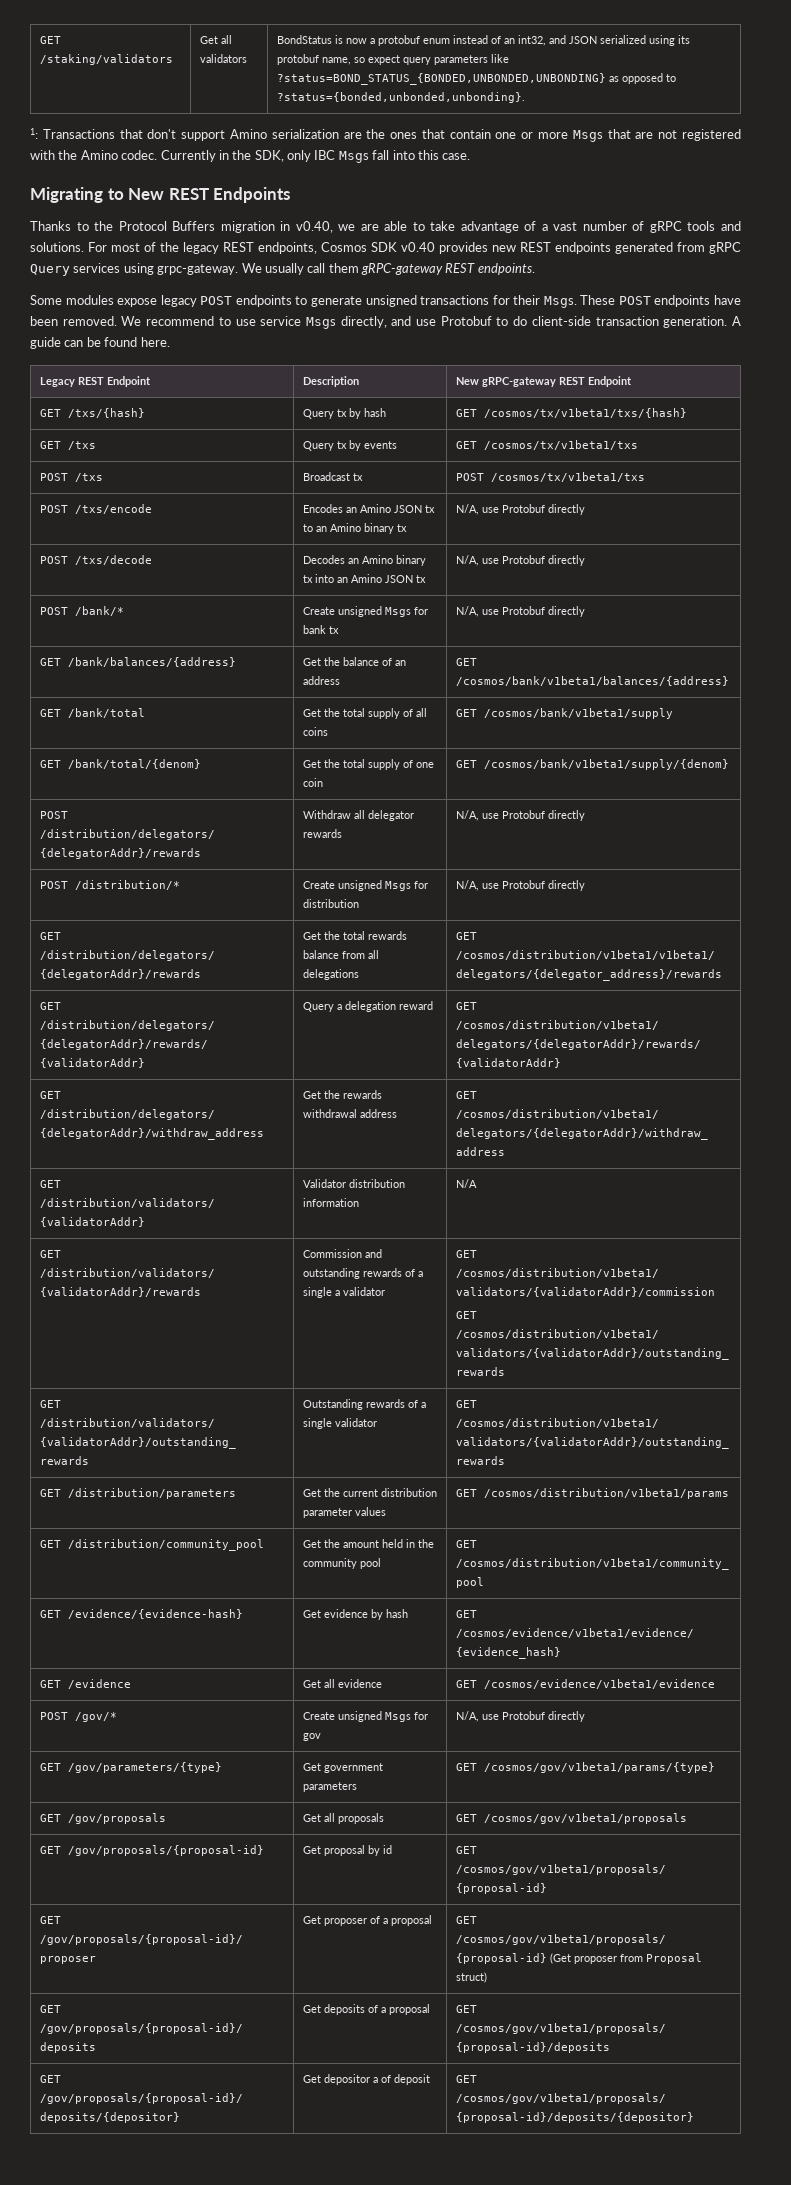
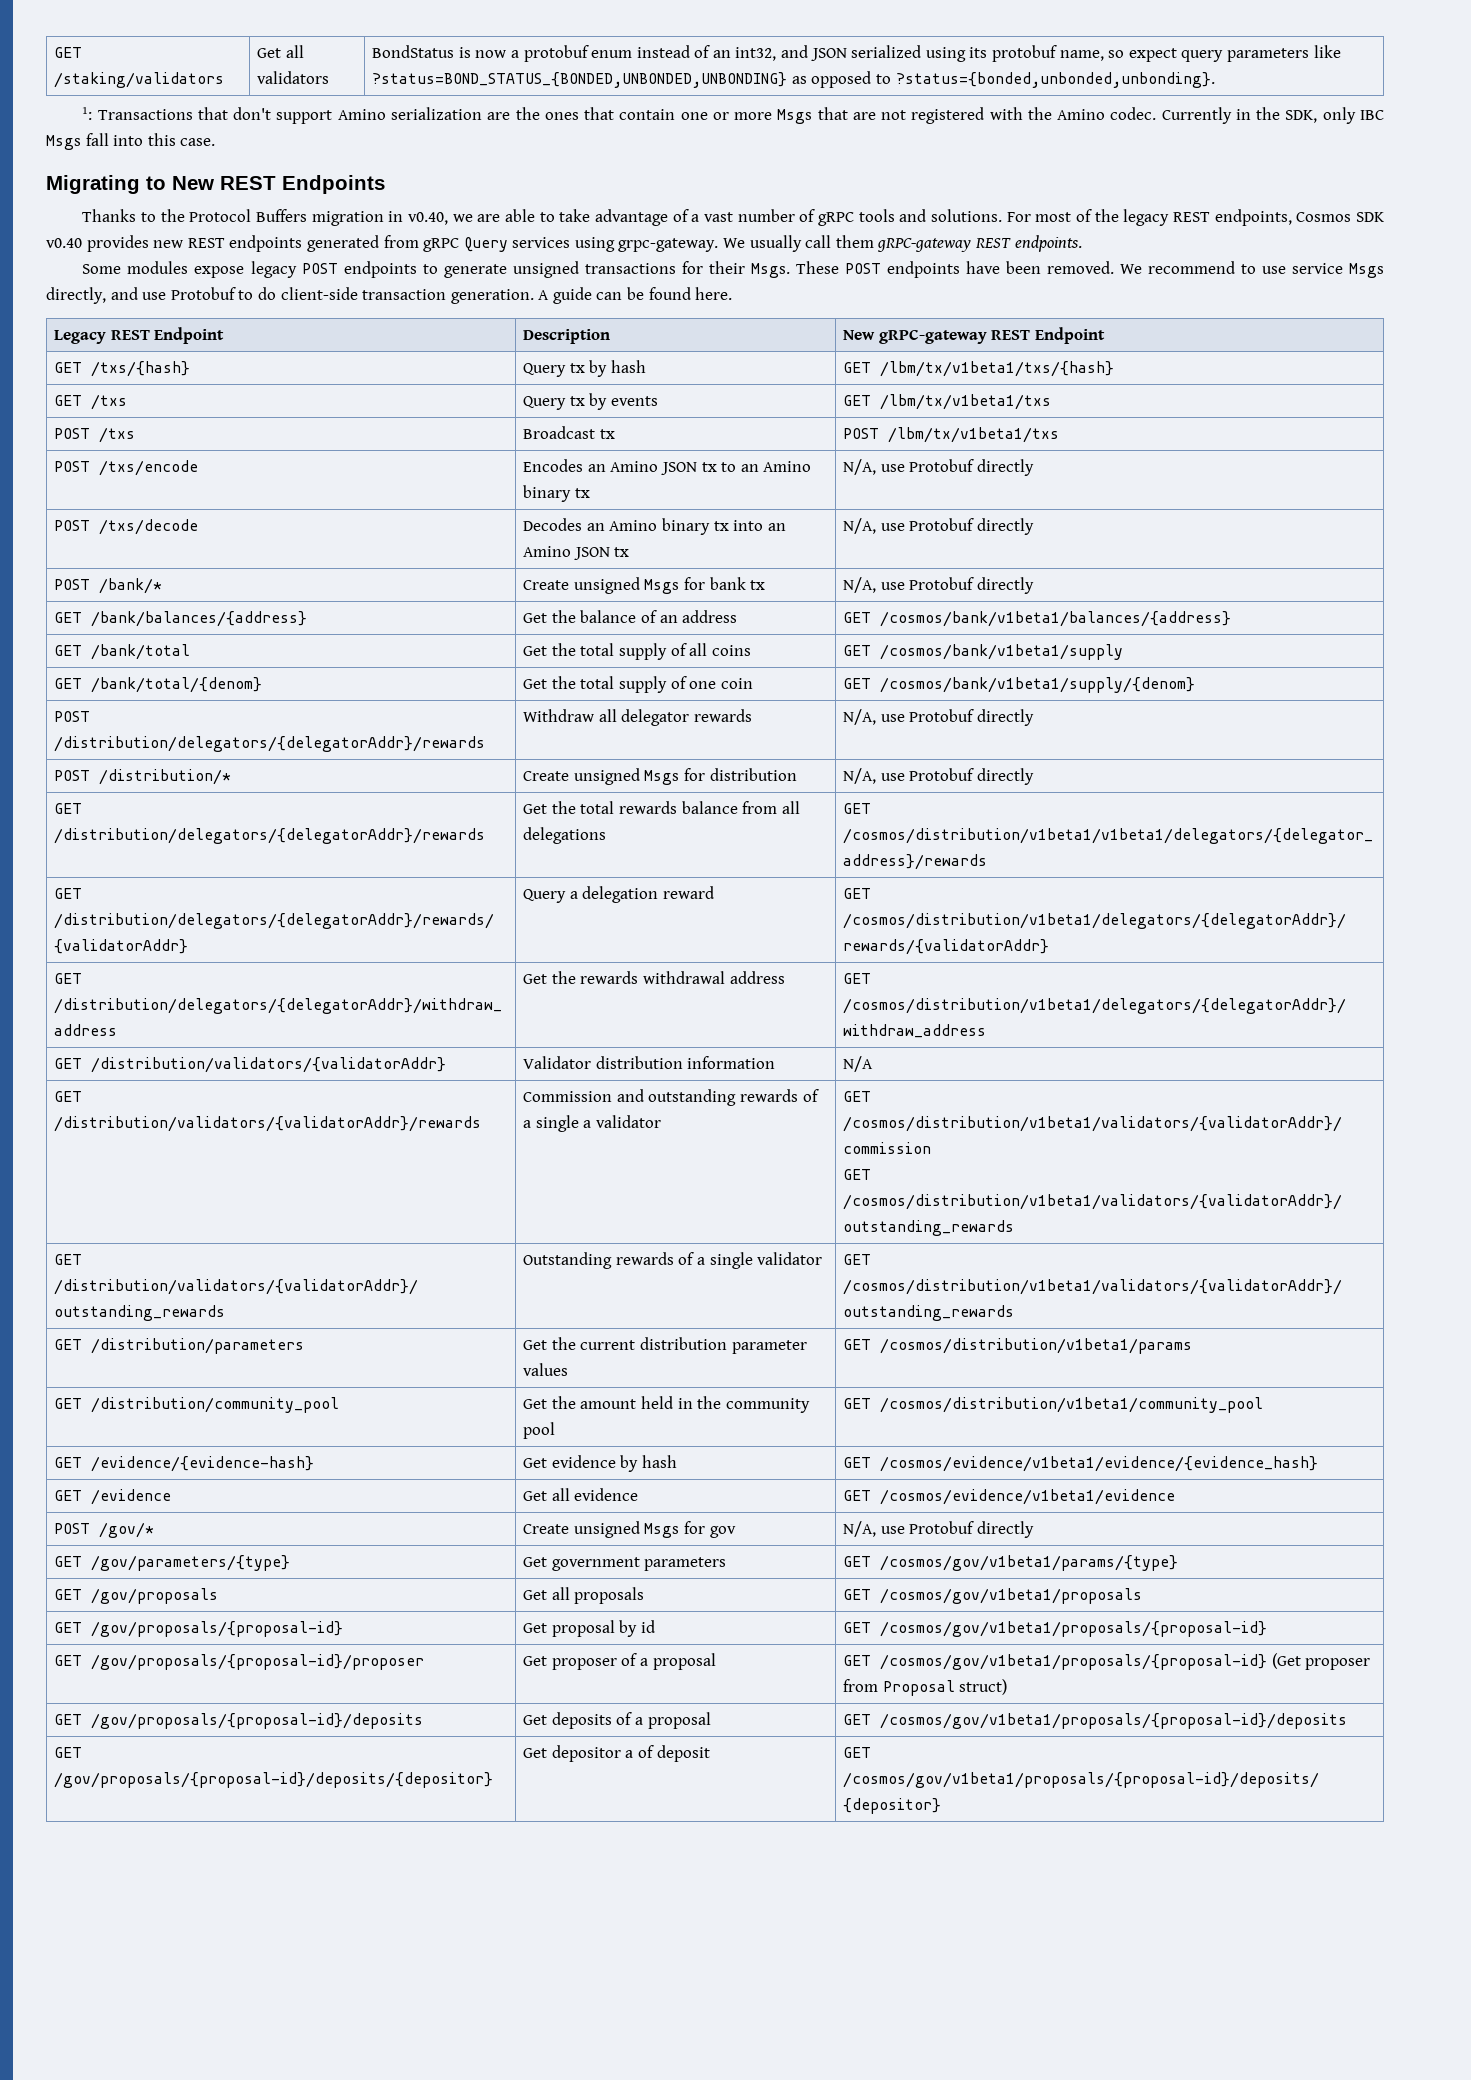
[483,408,687,418] /cosmos/tx/v1beta1/txs/{hash} -> [880,361,1115,377] /lbm/tx/v1beta1/txs/{hash}
[483,440,638,450] /cosmos/tx/v1beta1/txs -> [880,394,1052,410] /lbm/tx/v1beta1/txs
[490,472,645,482] /cosmos/tx/v1beta1/txs -> [888,427,1060,443] /lbm/tx/v1beta1/txs

